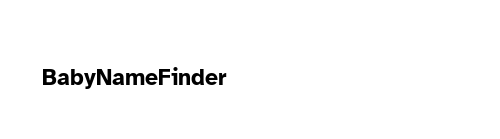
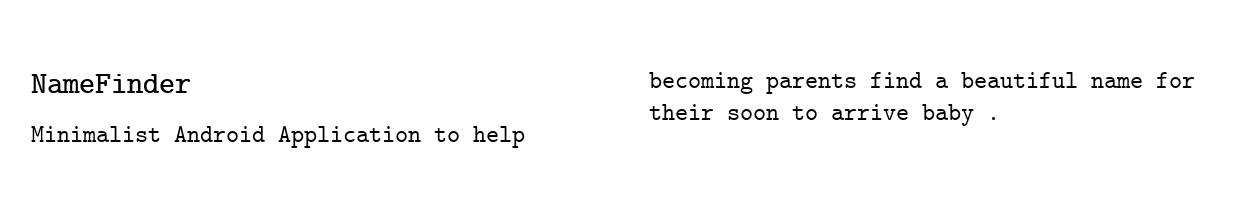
[42,67,227,89] BabyNameFinder -> [31,74,191,94] [31,126,525,148] [649,72,1195,94] [649,104,1000,126] NameFinder // Minimalist Android Application to help becoming parents find a beautiful name for their soon to arrive baby .

